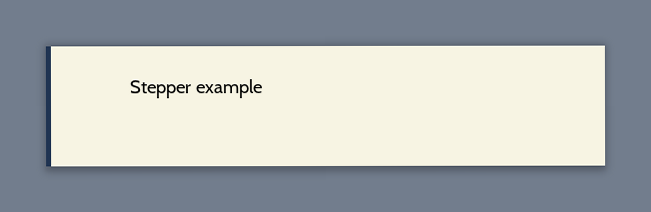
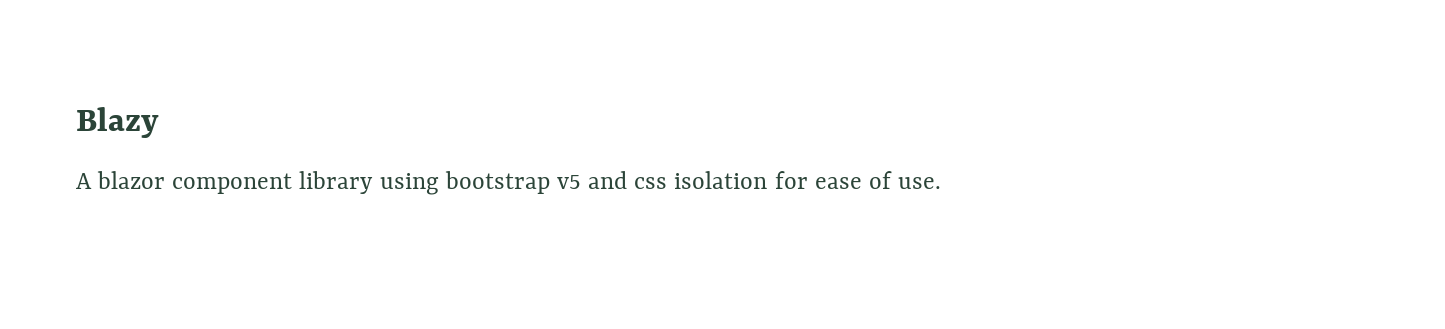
[129,79,262,99] Stepper example -> [76,107,159,138] [76,171,942,195] Blazy // A blazor component library using bootstrap v5 and css isolation for ease of use.

